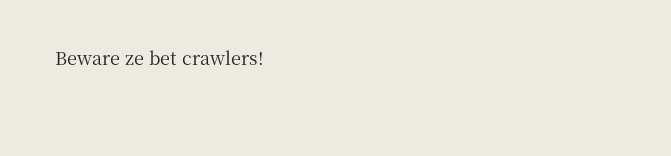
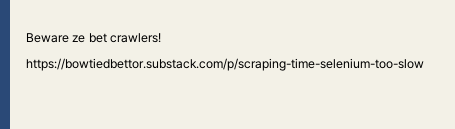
(264, 57) none -> [26,58,424,71] // https://bowtiedbettor.substack.com/p/scraping-time-selenium-too-slow

